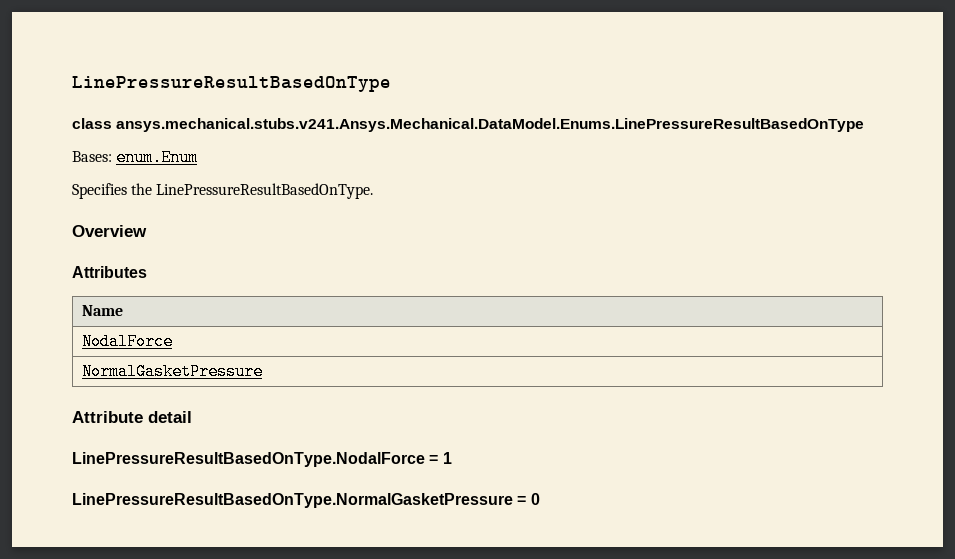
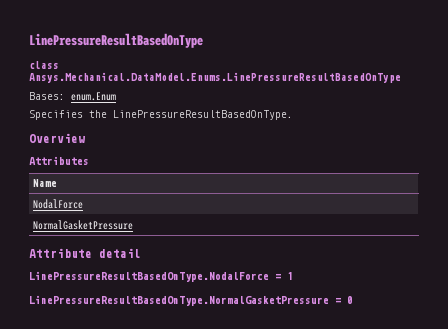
[116,118,865,132] ansys.mechanical.stubs.v241.Ansys.Mechanical.DataModel.Enums.LinePressureResultBasedOnType -> [29,72,401,83] Ansys.Mechanical.DataModel.Enums.LinePressureResultBasedOnType

